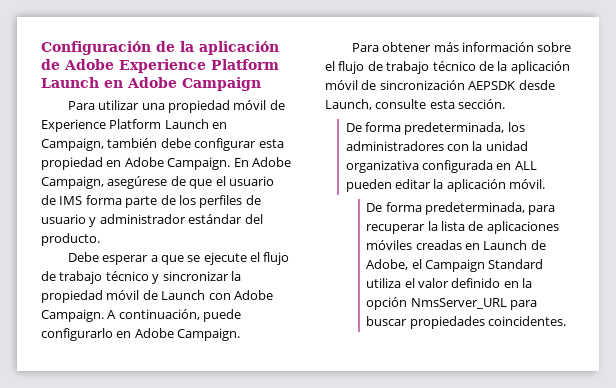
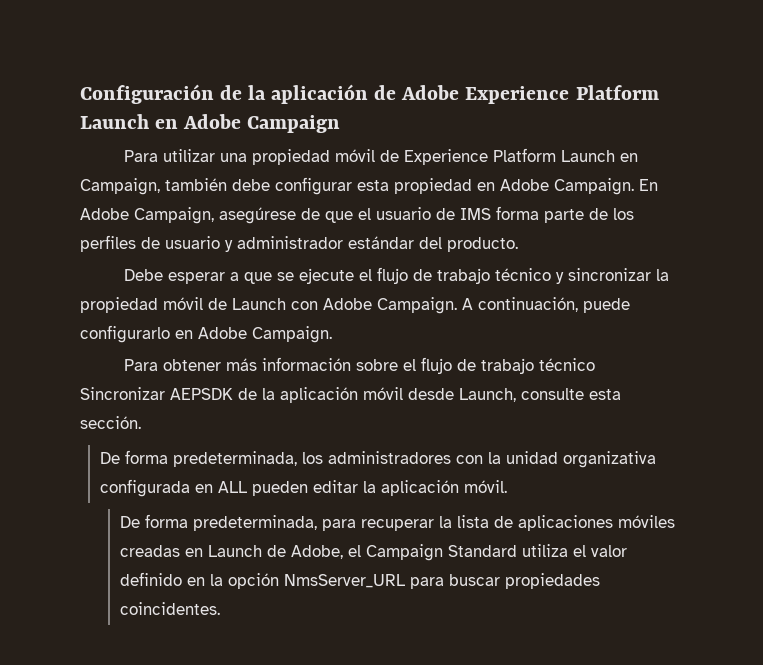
(476, 66) none -> [80,387,233,400] Sincronizar AEPSDK
[361,80,516,90] de sincronización AEPSDK -> (403, 393) none

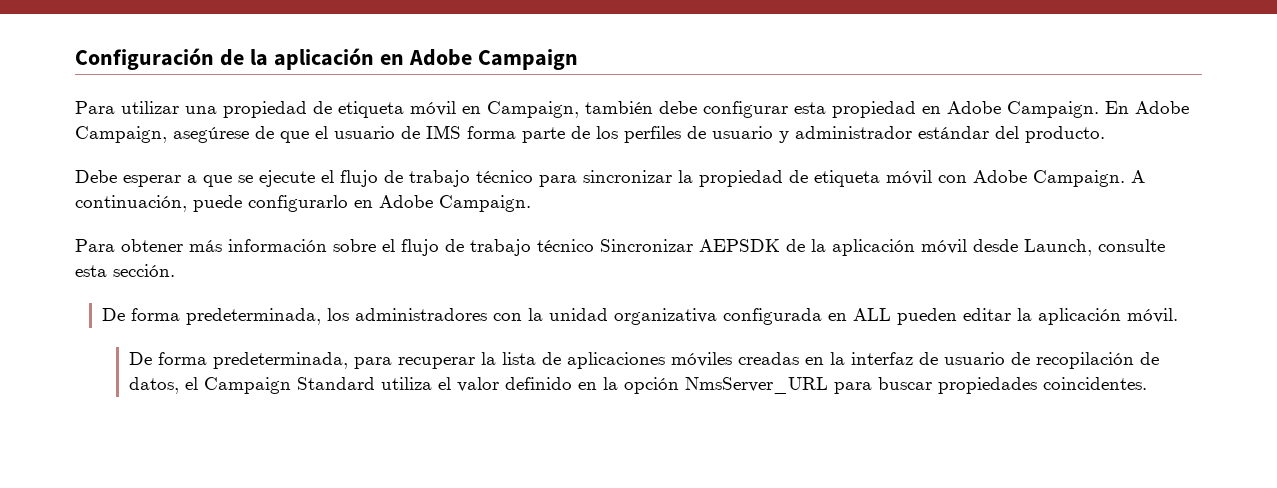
[374,85,659,104] [80,114,149,129] de Adobe Experience Platform Launch -> (374, 59) none
[334,148,615,165] móvil de Experience Platform Launch -> [313,101,456,118] de etiqueta móvil
[555,272,564,284] y -> [539,175,577,187] para
[163,297,286,310] móvil de Launch -> [789,170,932,187] de etiqueta móvil
[207,545,343,559] Launch de Adobe, -> [830,352,1160,369] [129,377,180,394] la interfaz de usuario de recopilación de datos,

